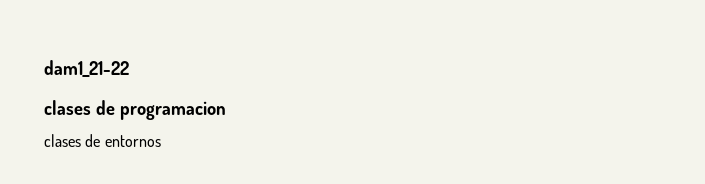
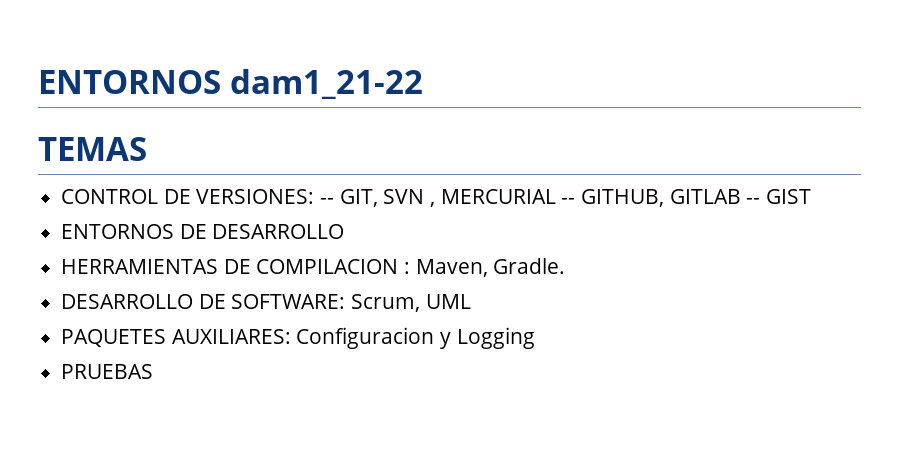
(44, 68) none -> [38,70,221,94] ENTORNOS
[44,100,226,120] [44,134,161,147] clases de programacion // clases de entornos -> [38,137,147,161] [61,189,812,207] [61,224,345,239] [61,258,566,277] [61,294,471,312] [61,327,535,349] [61,364,154,379] TEMAS // CONTROL DE VERSIONES: -- GIT, SVN , MERCURIAL -- GITHUB, GITLAB -- GIST // ENTORNOS DE DESARROLLO // HERRAMIENTAS DE COMPILACION : Maven, Gradle. // DESARROLLO DE SOFTWARE: Scrum, UML // PAQUETES AUXILIARES: Configuracion y Logging // PRUEBAS

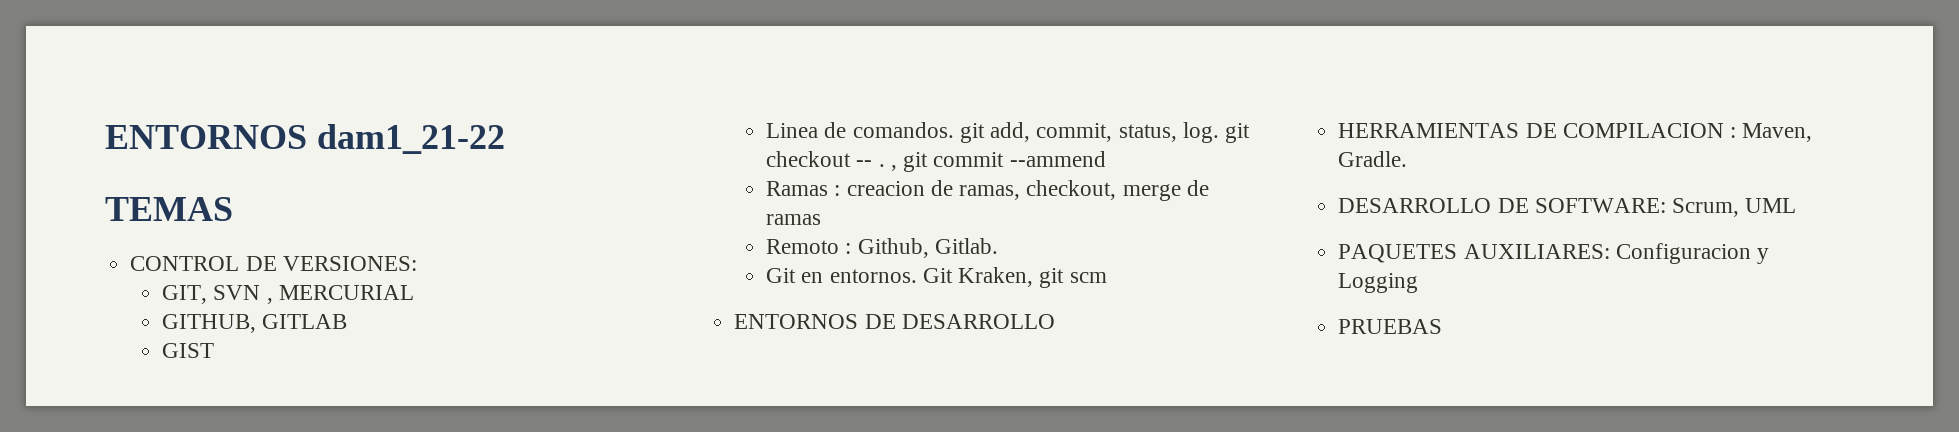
[320,198,335,204] -- -> (417, 263) //
[561,198,576,204] -- -> (414, 292) //
[746,189,812,204] -- GIST -> [162,343,215,358] [766,122,1250,143] [766,151,1106,172] [766,180,1209,201] [766,214,822,225] [766,238,998,258] [766,267,1107,288] // GIST // Linea de comandos. git add, commit, status, log. git checkout -- . , git commit --ammend // Ramas : creacion de ramas, checkout, merge de ramas // Remoto : Github, Gitlab. // Git en entornos. Git Kraken, git scm

